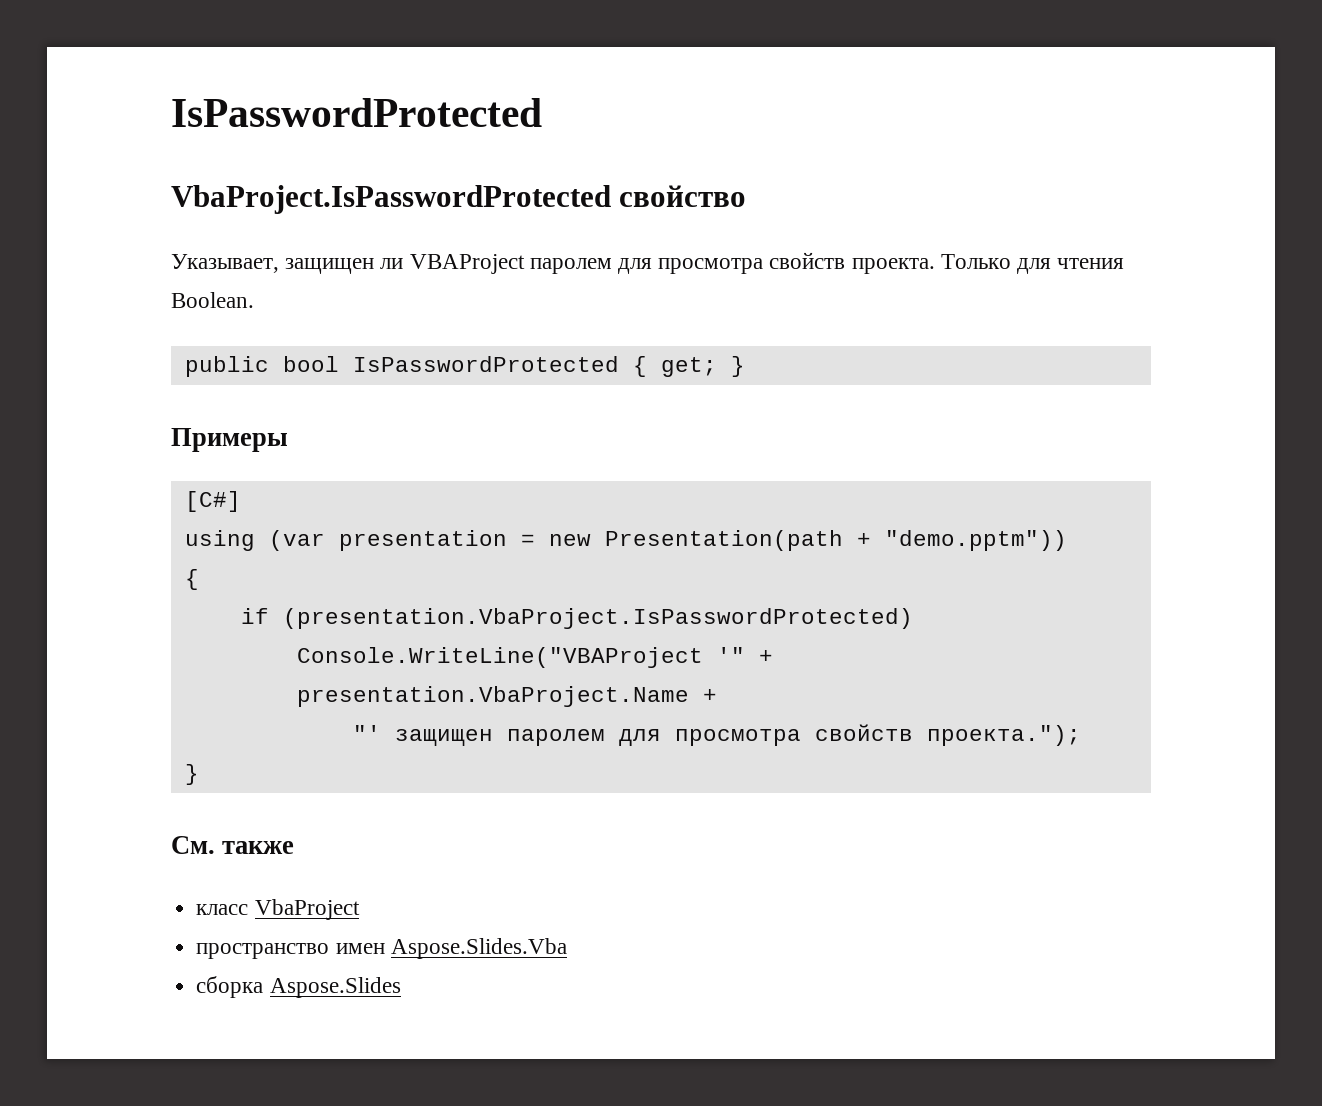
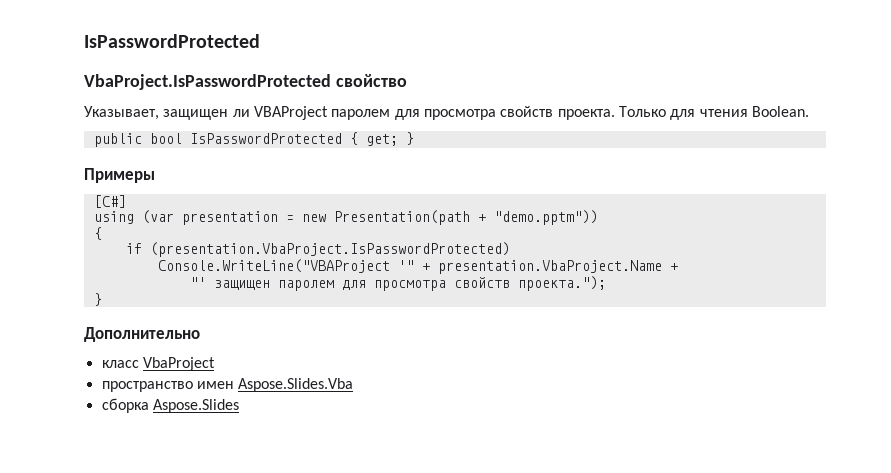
[171,836,295,854] См. также -> [84,327,200,342] Дополнительно

